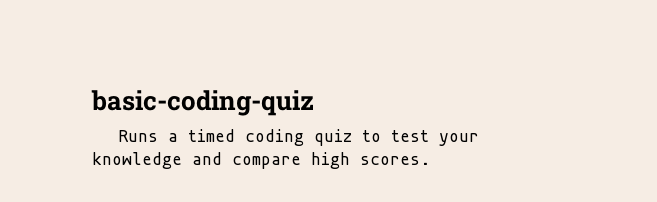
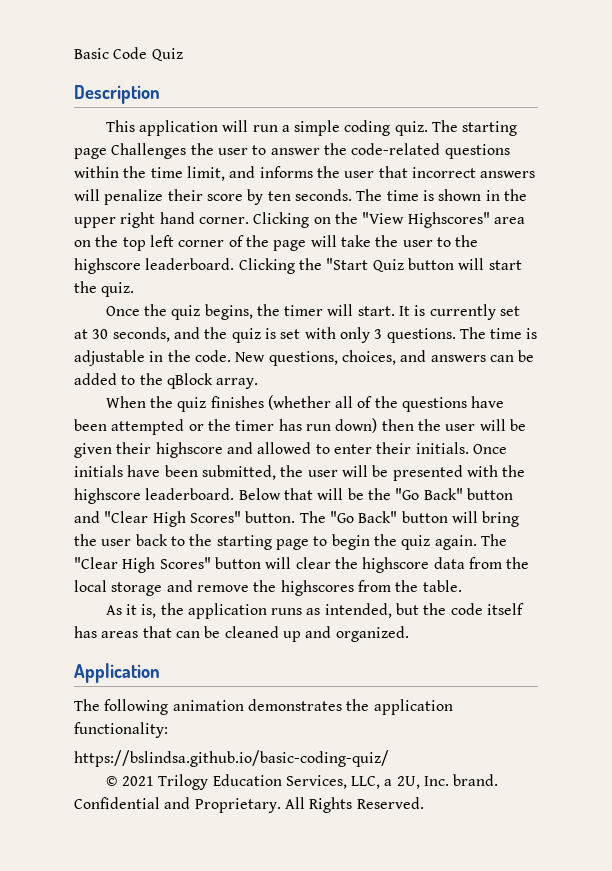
[91,90,314,116] [117,129,479,146] [92,152,430,169] basic-coding-quiz // Runs a timed coding quiz to test your knowledge and compare high scores. -> [74,47,183,61] [74,85,160,104] [105,120,518,136] [74,143,510,159] [74,166,536,181] [74,189,527,205] [74,212,525,228] [74,235,479,251] [74,258,522,274] [74,281,135,297] [105,304,521,320] [74,327,538,343] [74,350,535,366] [74,373,259,389] [105,395,505,412] [74,418,526,435] [74,442,507,458] [74,465,526,481] [74,488,513,504] [74,511,520,527] [74,534,507,550] [74,557,530,573] [74,580,462,596] [105,603,525,619] [74,626,409,642] [74,663,160,683] [74,699,453,715] [74,722,168,738] [74,750,389,767] [105,774,499,790] [74,797,424,813] Basic Code Quiz // Description // This application will run a simple coding quiz. The starting page Challenges the user to answer the code-related questions within the time limit, and informs the user that incorrect answers will penalize their score by ten seconds. The time is shown in the upper right hand corner. Clicking on the "View Highscores" area on the top left corner of the page will take the user to the highscore leaderboard. Clicking the "Start Quiz button will start the quiz. // Once the quiz begins, the timer will start. It is currently set at 30 seconds, and the quiz is set with only 3 questions. The time is adjustable in the code. New questions, choices, and answers can be added to the qBlock array. // When the quiz finishes (whether all of the questions have been attempted or the timer has run down) then the user will be given their highscore and allowed to enter their initials. Once initials have been submitted, the user will be presented with the highscore leaderboard. Below that will be the "Go Back" button and "Clear High Scores" button. The "Go Back" button will bring the user back to the starting page to begin the quiz again. The "Clear High Scores" button will clear the highscore data from the local storage and remove the highscores from the table. // As it is, the application runs as intended, but the code itself has areas that can be cleaned up and organized. // Application // The following animation demonstrates the application functionality: // https://bslindsa.github.io/basic-coding-quiz/ // © 2021 Trilogy Education Services, LLC, a 2U, Inc. brand. Confidential and Proprietary. All Rights Reserved.

